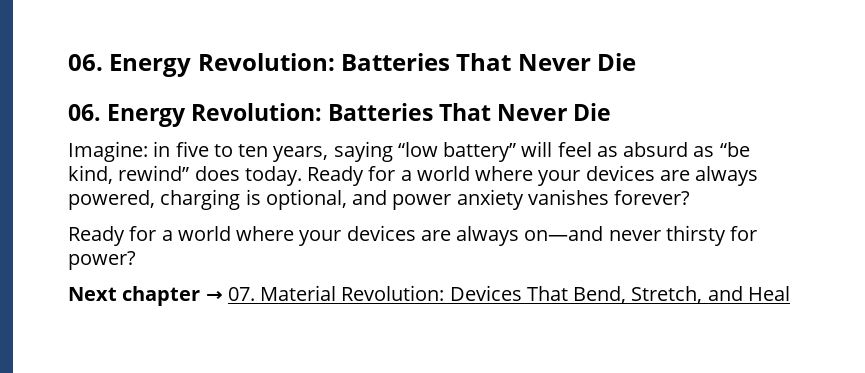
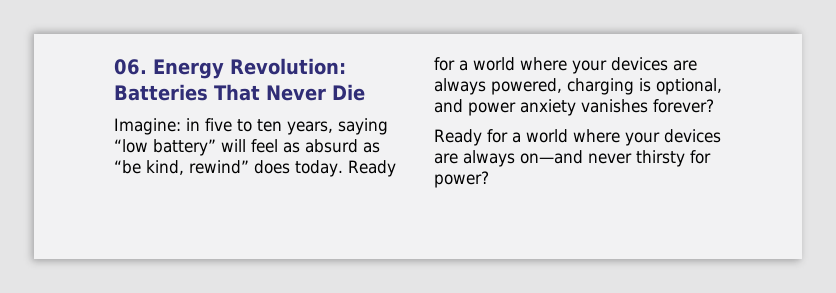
[68,53,637,77] [68,103,612,127] 06. Energy Revolution: Batteries That Never Die // 06. Energy Revolution: Batteries That Never Die -> [114,58,346,79] [114,84,365,101] 06. Energy Revolution: Batteries That Never Die
[68,285,790,306] // Next chapter → 07. Material Revolution: Devices That Bend, Stretch, and Heal -> (489, 179) none

